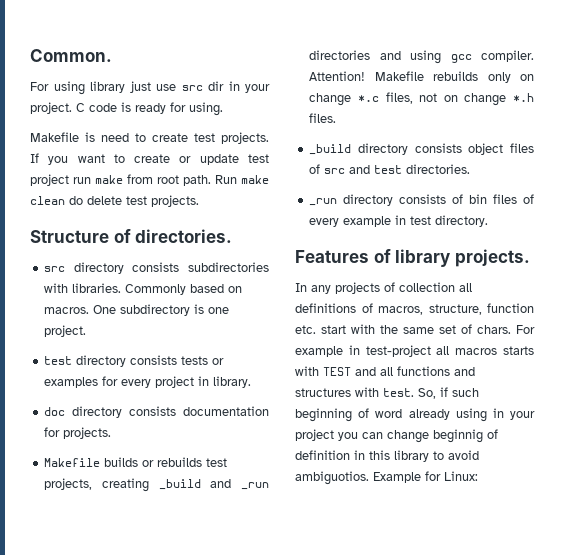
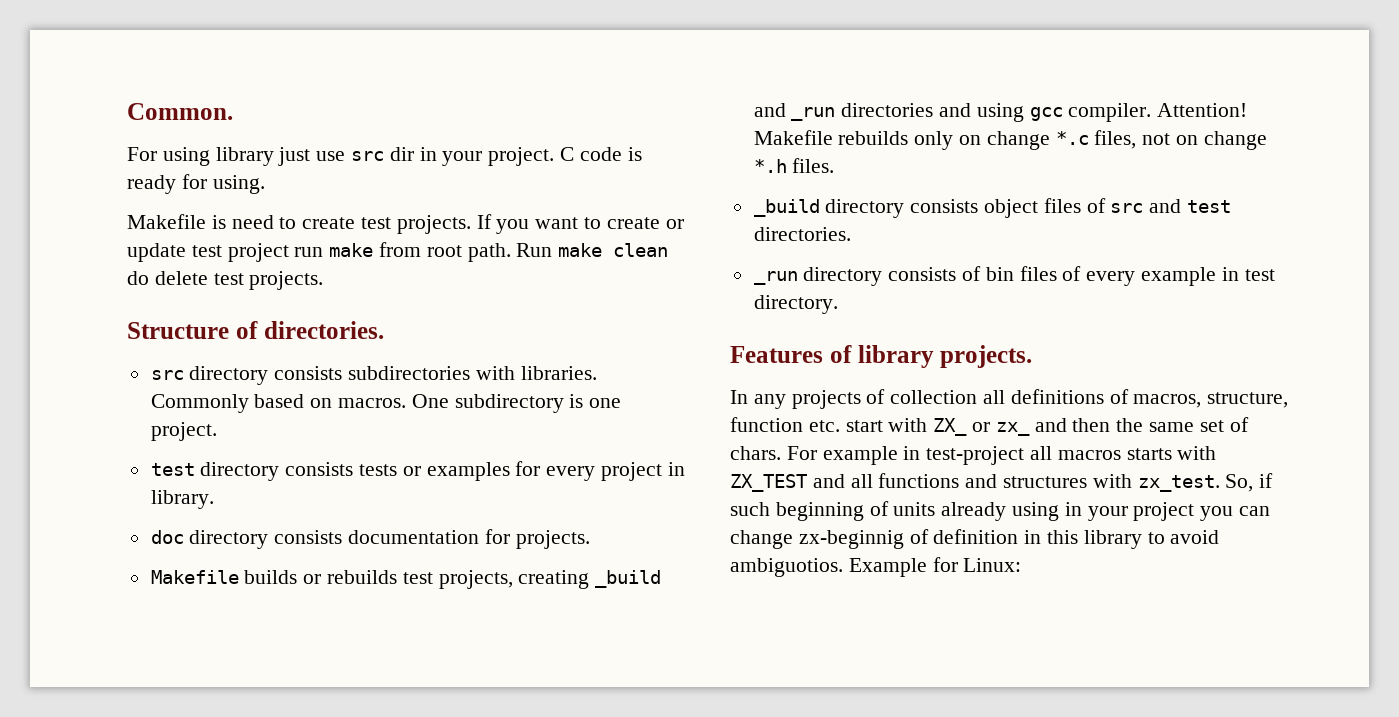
(375, 329) none -> [933,418,1111,436] ZX_ or zx_ and then
[323,367,351,376] TEST -> [730,474,807,492] ZX_TEST
[383,388,414,397] test. -> [1137,475,1220,492] zx_test.
[375,409,403,418] word -> [893,502,936,516] units
[433,429,483,443] beginnig -> [798,530,904,549] zx-beginnig

